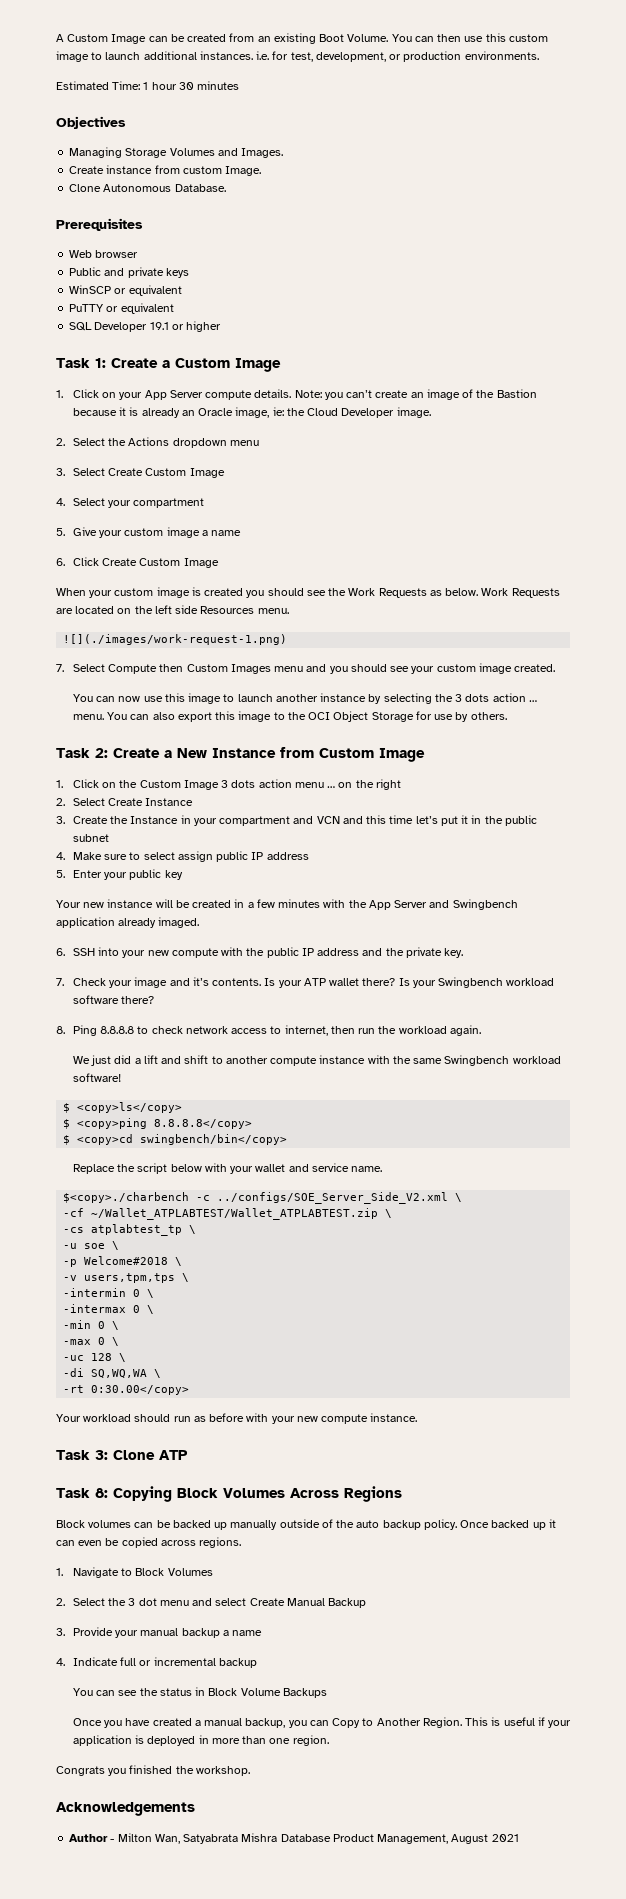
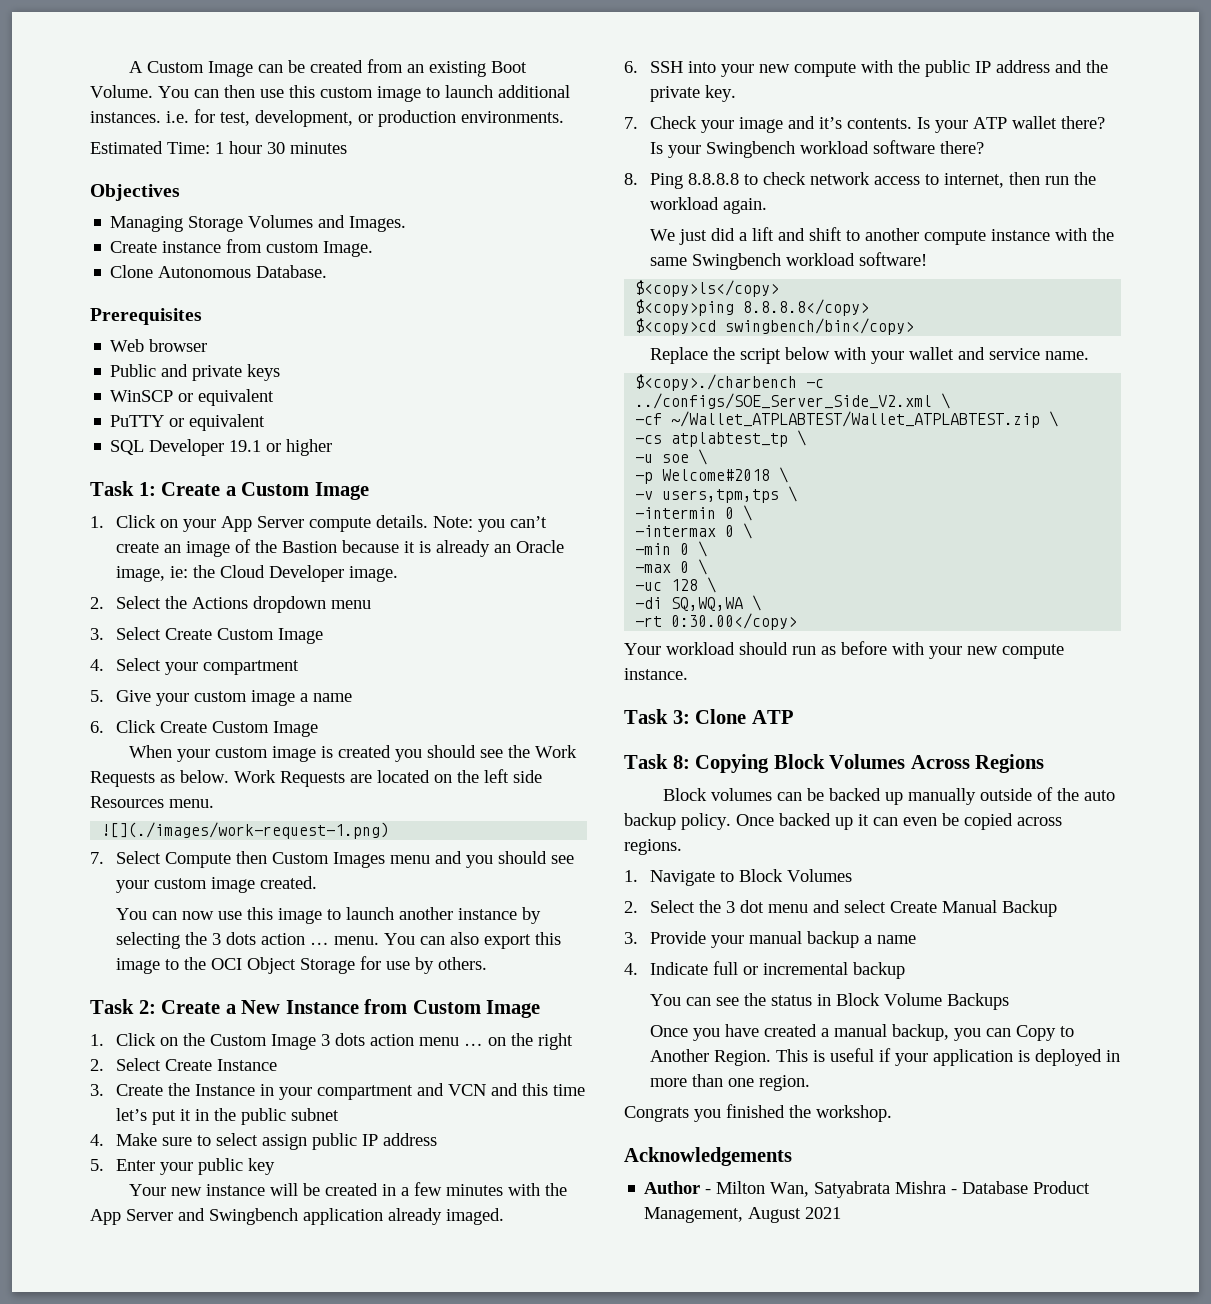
[63,1102,183,1113] [63,1118,148,1129] $ <copy>ls</copy> // $ <copy>ping -> [635,280,780,297] [635,299,735,316] $<copy>ls</copy> // $<copy>ping
[63,1134,134,1145] $ <copy>cd -> [635,318,717,335] $<copy>cd
(278, 1837) none -> [951,1189,958,1194] -

